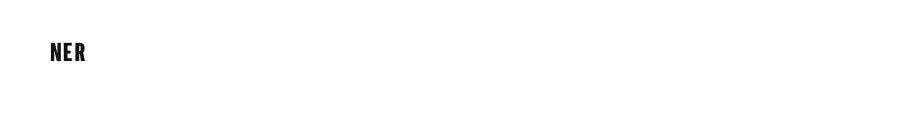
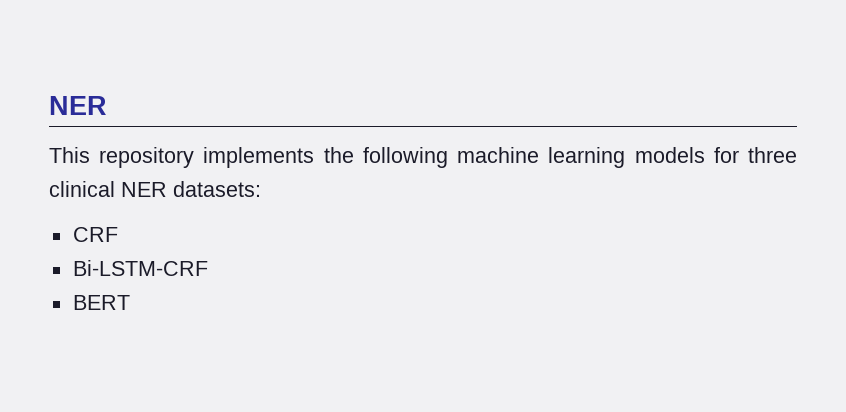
[50,42,86,61] NER -> [49,96,107,115] [49,147,797,168] [49,181,261,197] [72,227,118,242] [72,260,208,276] [72,295,130,310] NER // This repository implements the following machine learning models for three clinical NER datasets: // CRF // Bi-LSTM-CRF // BERT

